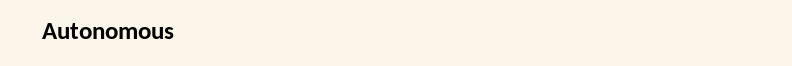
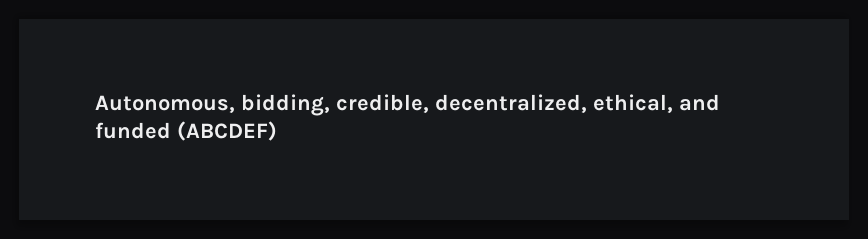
[42,23,174,39] Autonomous -> [95,94,720,116] [95,121,277,141] Autonomous, bidding, credible, decentralized, ethical, and funded (ABCDEF)

